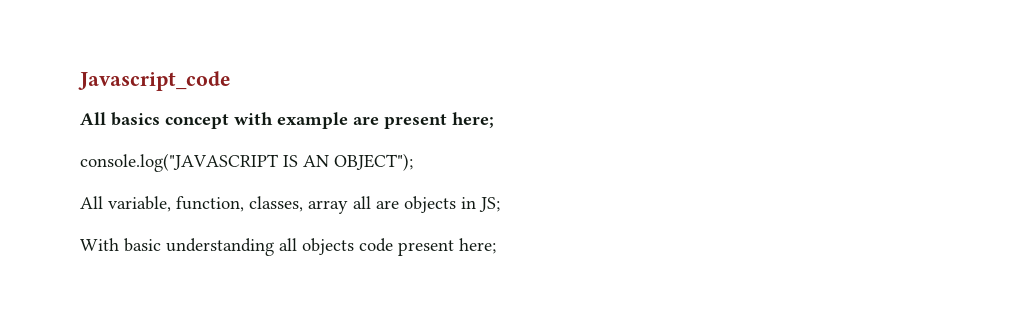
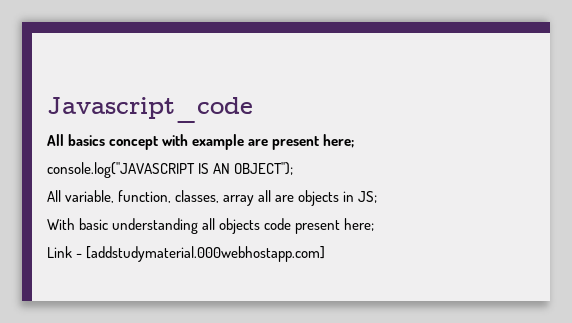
(496, 246) none -> [47,246,326,262] // Link - [addstudymaterial.000webhostapp.com]

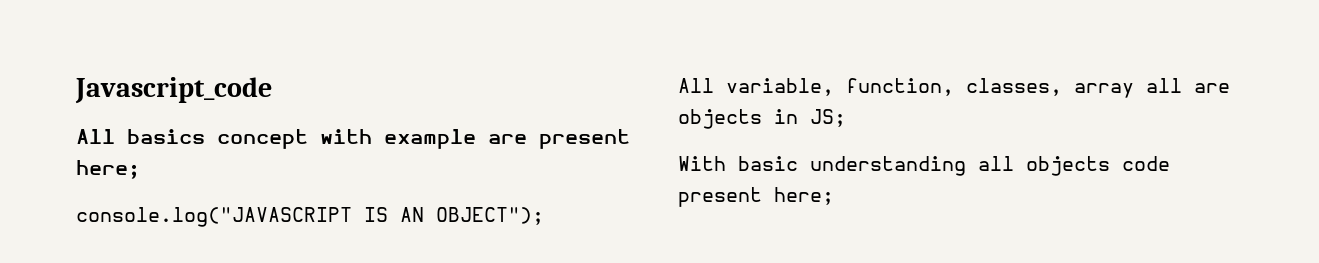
[47,246,326,262] // Link - [addstudymaterial.000webhostapp.com] -> (834, 196) none

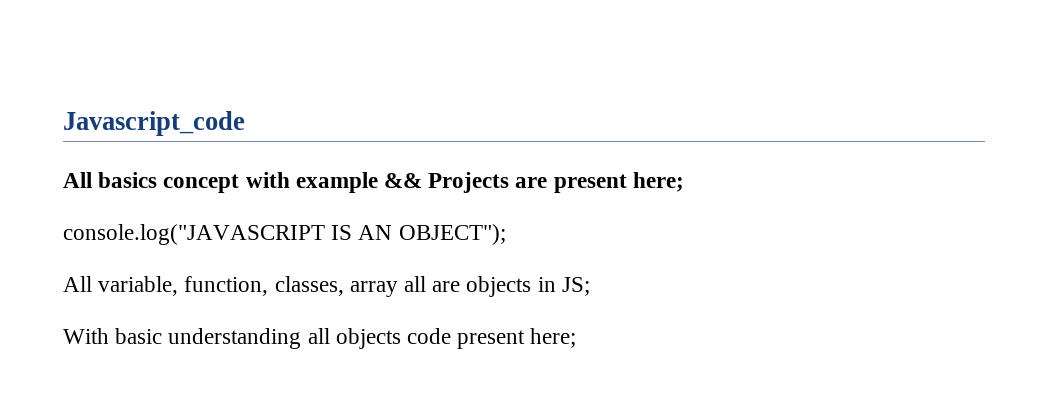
(476, 139) none -> [384,172,510,193] && Projects

